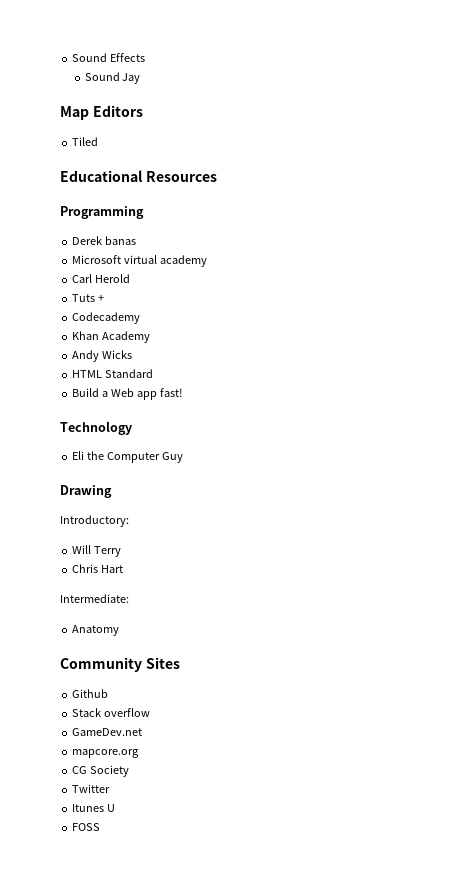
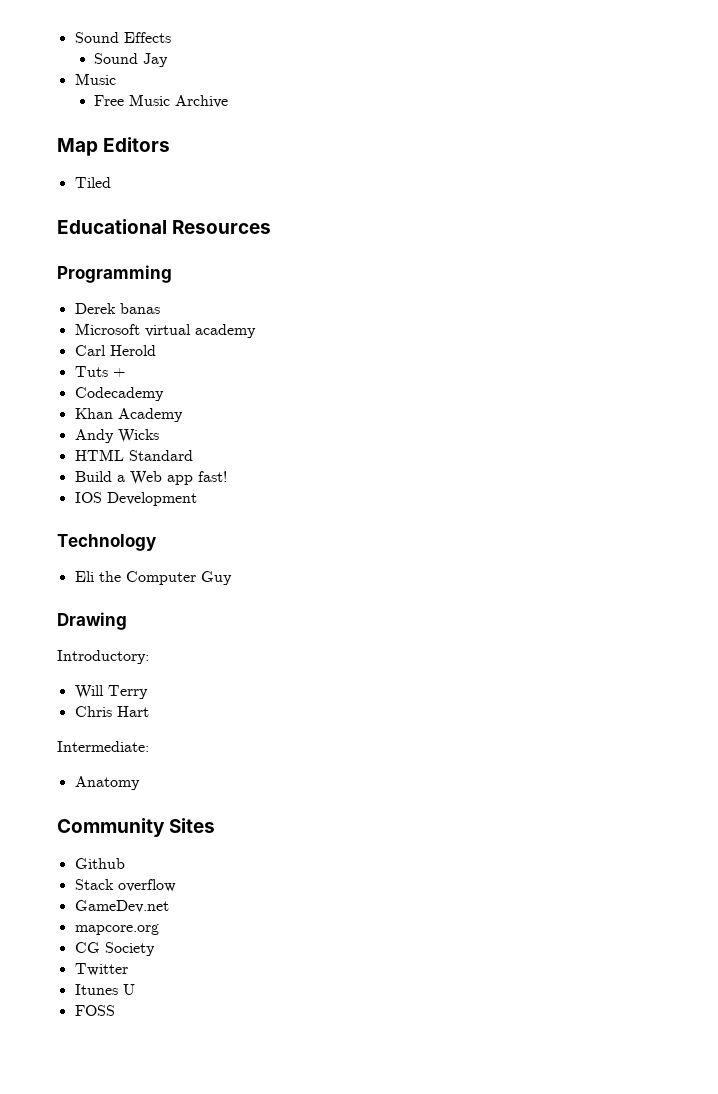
(141, 78) none -> [74,73,116,85] [94,94,229,108] // Music // Free Music Archive
(183, 392) none -> [74,492,197,506] // IOS Development

